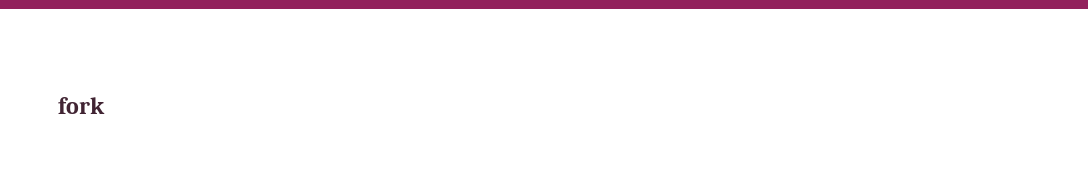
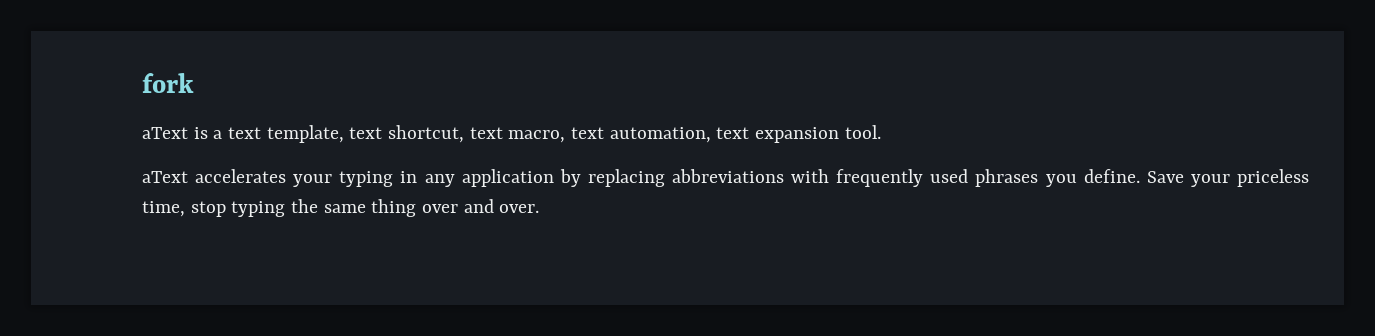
(105, 105) none -> [142,125,881,143] [142,169,1309,187] [142,199,540,217] // aText is a text template, text shortcut, text macro, text automation, text expansion tool. // aText accelerates your typing in any application by replacing abbreviations with frequently used phrases you define. Save your priceless time, stop typing the same thing over and over.

